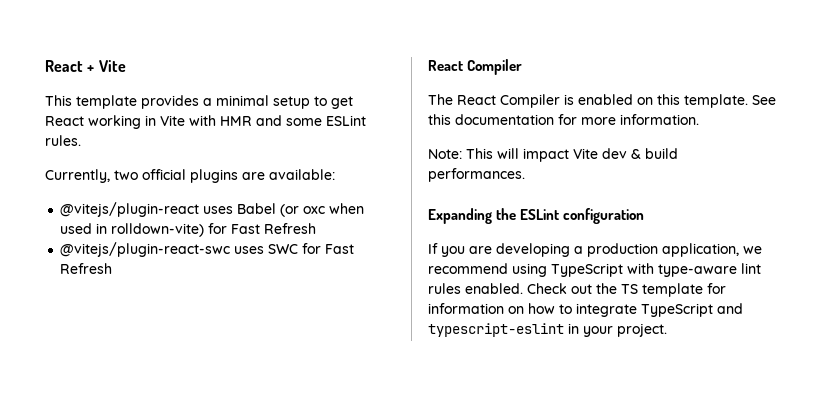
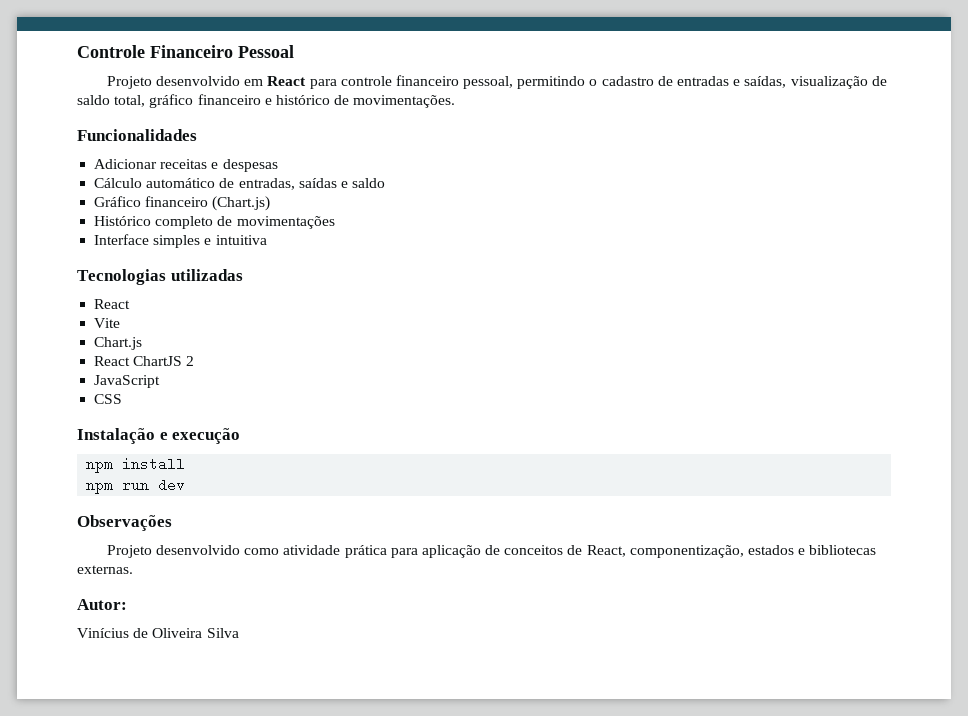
[45,60,126,72] [45,95,353,109] [45,115,366,129] [45,135,81,146] [45,169,335,183] [60,202,365,217] [60,223,317,237] [60,242,355,257] [60,263,113,274] [428,59,523,75] [428,94,776,108] [428,114,699,125] [428,148,678,162] [428,168,525,182] [428,208,645,224] [428,243,762,257] [428,263,761,277] [428,283,726,297] [428,303,743,317] [428,323,667,337] React + Vite // This template provides a minimal setup to get React working in Vite with HMR and some ESLint rules. // Currently, two official plugins are available: // @vitejs/plugin-react uses Babel (or oxc when used in rolldown-vite) for Fast Refresh // @vitejs/plugin-react-swc uses SWC for Fast Refresh // React Compiler // The React Compiler is enabled on this template. See this documentation for more information. // Note: This will impact Vite dev & build performances. // Expanding the ESLint configuration // If you are developing a production application, we recommend using TypeScript with type-aware lint rules enabled. Check out the TS template for information on how to integrate TypeScript and typescript-eslint in your project. -> [77,45,294,58] [106,75,887,89] [77,94,456,108] [77,129,197,141] [94,159,278,172] [94,178,386,190] [94,196,271,211] [94,216,335,229] [94,234,267,248] [77,269,243,285] [94,299,131,309] [94,318,121,328] [94,337,143,350] [94,356,195,366] [94,375,161,388] [94,394,123,404] [77,428,241,444] [86,457,186,473] [86,478,186,494] [77,515,172,531] [106,545,877,558] [77,565,133,574] [77,599,127,610] [77,628,239,638] Controle Financeiro Pessoal // Projeto desenvolvido em React para controle financeiro pessoal, permitindo o cadastro de entradas e saídas, visualização de saldo total, gráfico financeiro e histórico de movimentações. // Funcionalidades // Adicionar receitas e despesas // Cálculo automático de entradas, saídas e saldo // Gráfico financeiro (Chart.js) // Histórico completo de movimentações // Interface simples e intuitiva // Tecnologias utilizadas // React // Vite // Chart.js // React ChartJS 2 // JavaScript // CSS // Instalação e execução // npm install // npm run dev // Observações // Projeto desenvolvido como atividade prática para aplicação de conceitos de React, componentização, estados e bibliotecas externas. // Autor: // Vinícius de Oliveira Silva

